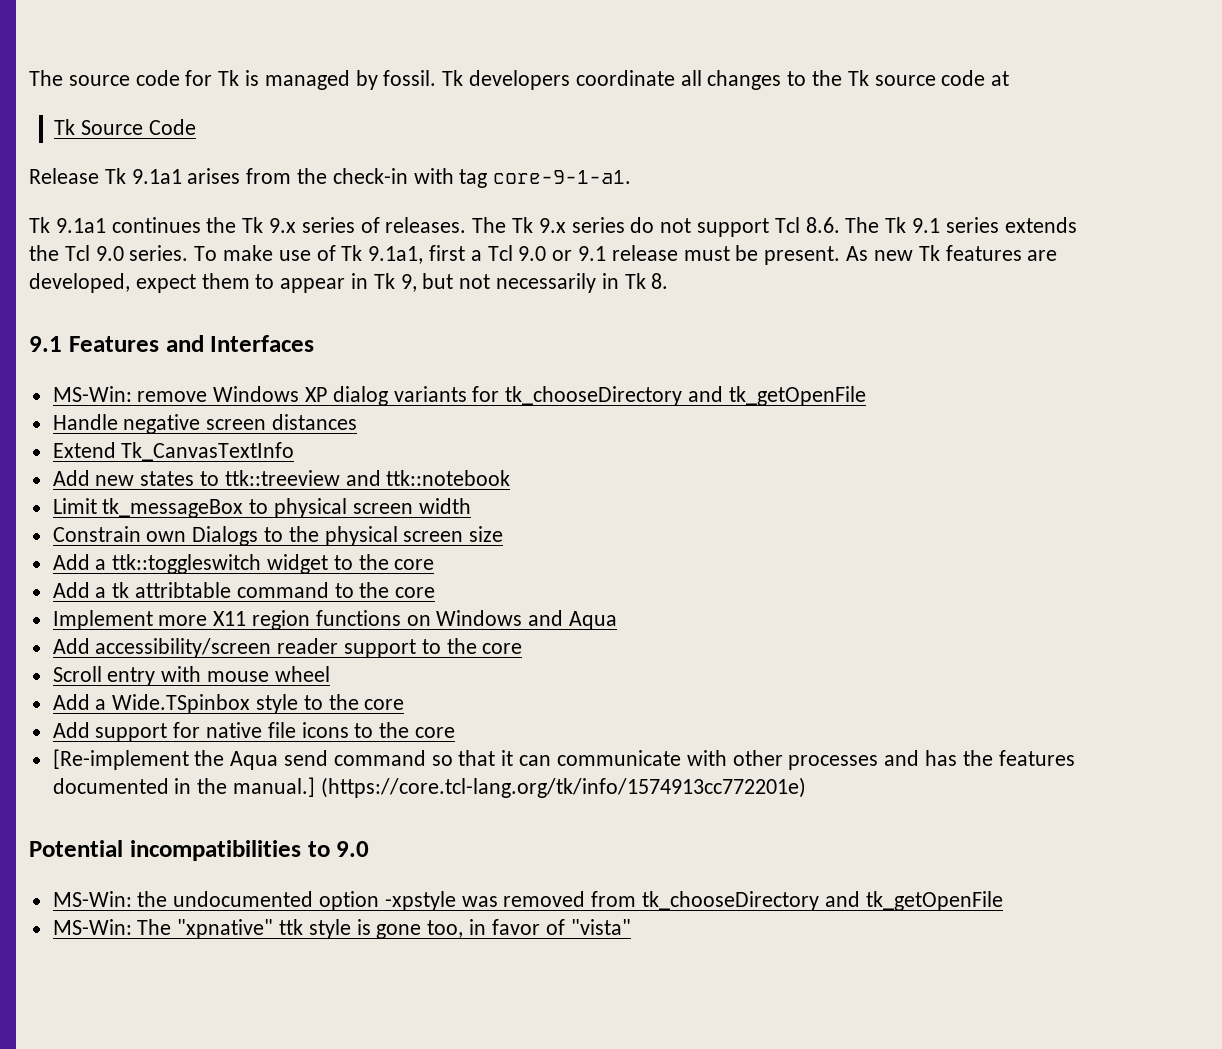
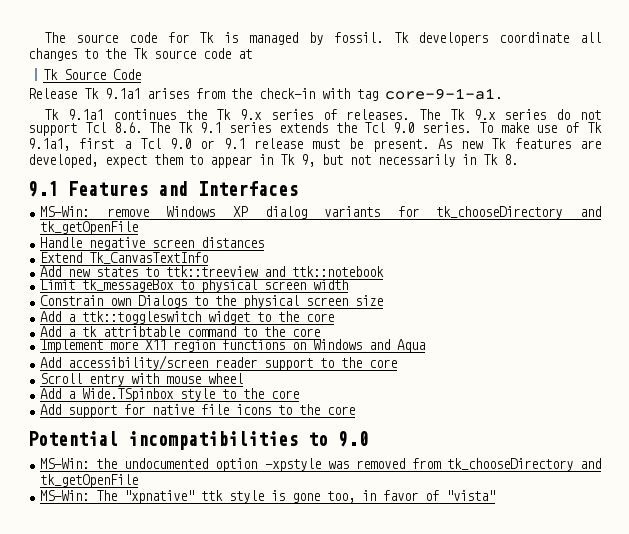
[52,749,1075,770] [52,777,806,798] // [Re-implement the Aqua send command so that it can communicate with other processes and has the features documented in the manual.] (https://core.tcl-lang.org/tk/info/1574913cc772201e) -> (356, 410) none

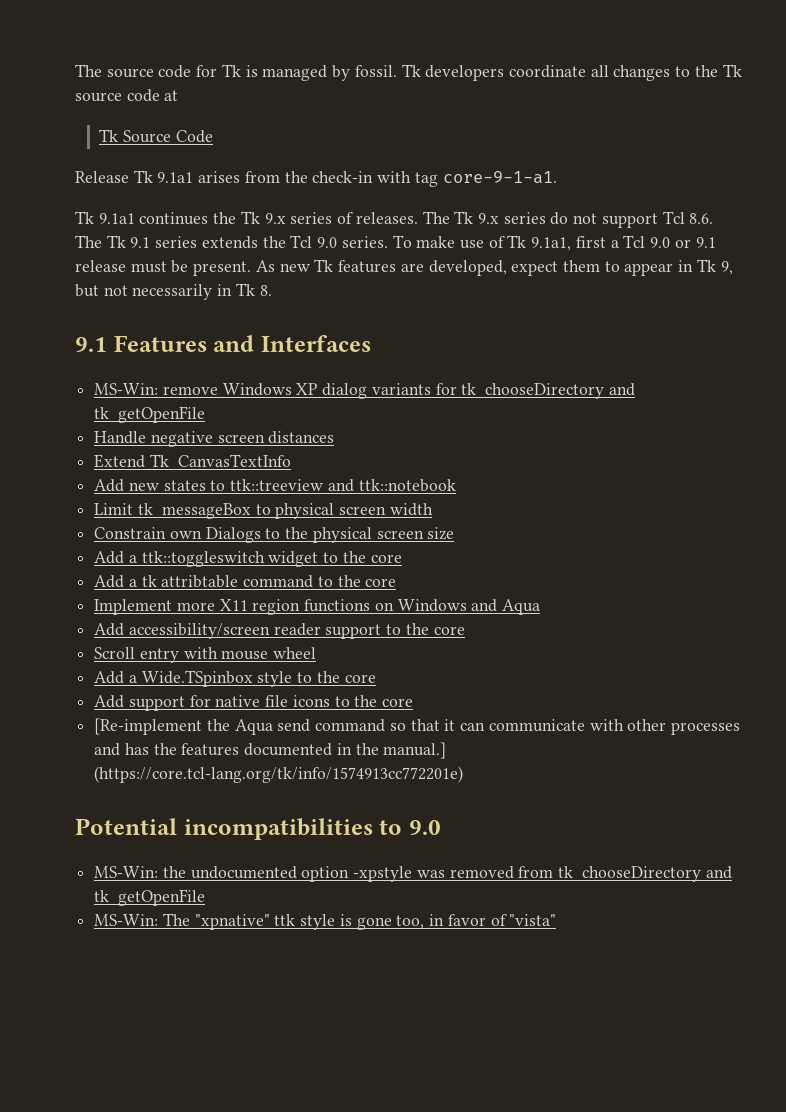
(356, 410) none -> [94,718,740,735] [94,742,447,759] [94,766,464,783] // [Re-implement the Aqua send command so that it can communicate with other processes and has the features documented in the manual.] (https://core.tcl-lang.org/tk/info/1574913cc772201e)

